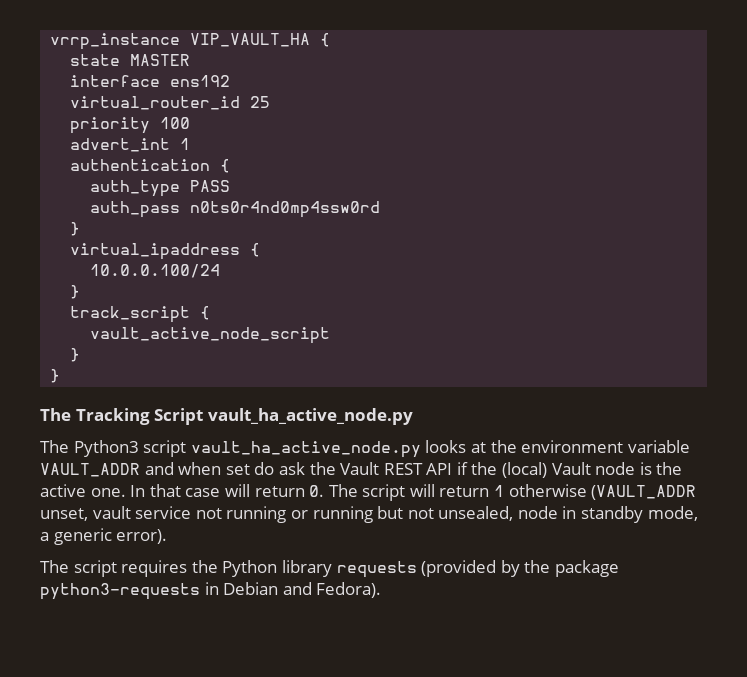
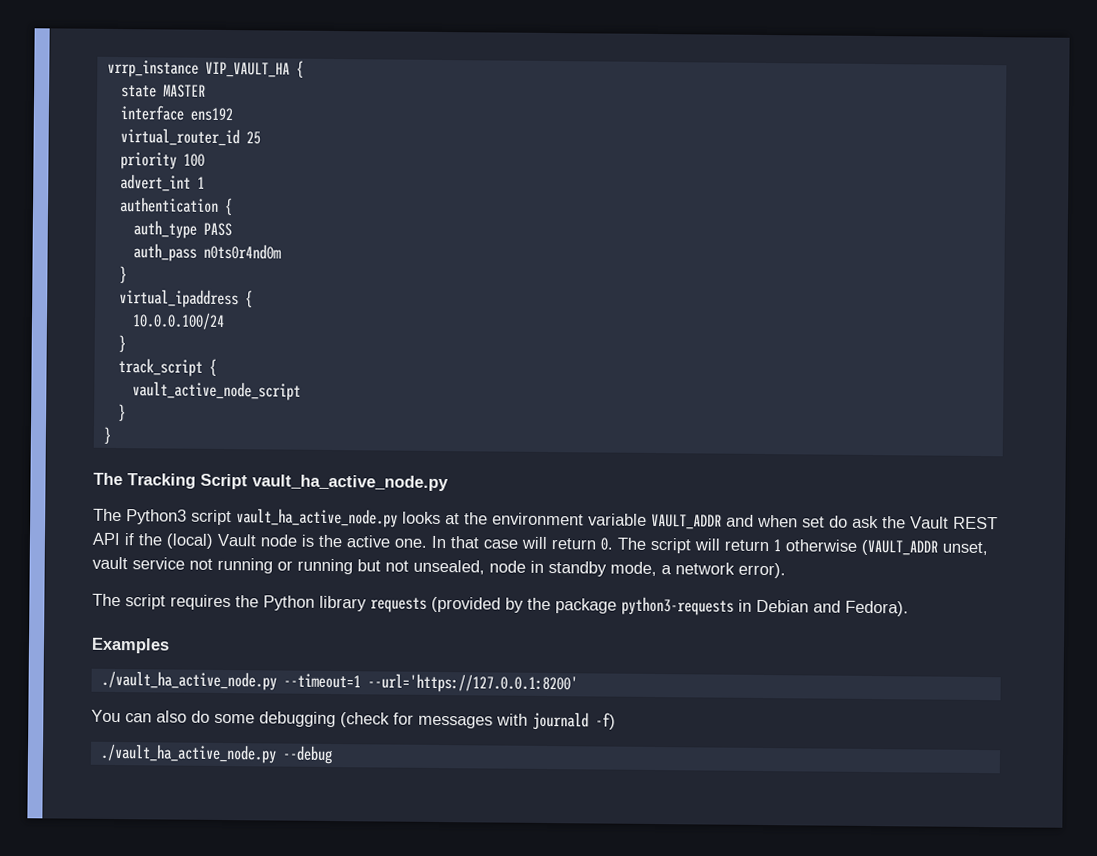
[190,201,381,218] n0ts0r4nd0mp4ssw0rd -> [202,243,282,260] n0ts0r4nd0m
[53,528,112,545] generic -> [675,562,735,575] network
(382, 590) none -> [91,637,170,654] [100,670,578,694] [91,709,616,731] [99,743,333,765] // Examples // ./vault_ha_active_node.py --timeout=1 --url='https://127.0.0.1:8200' // You can also do some debugging (check for messages with journald -f) // ./vault_ha_active_node.py --debug

